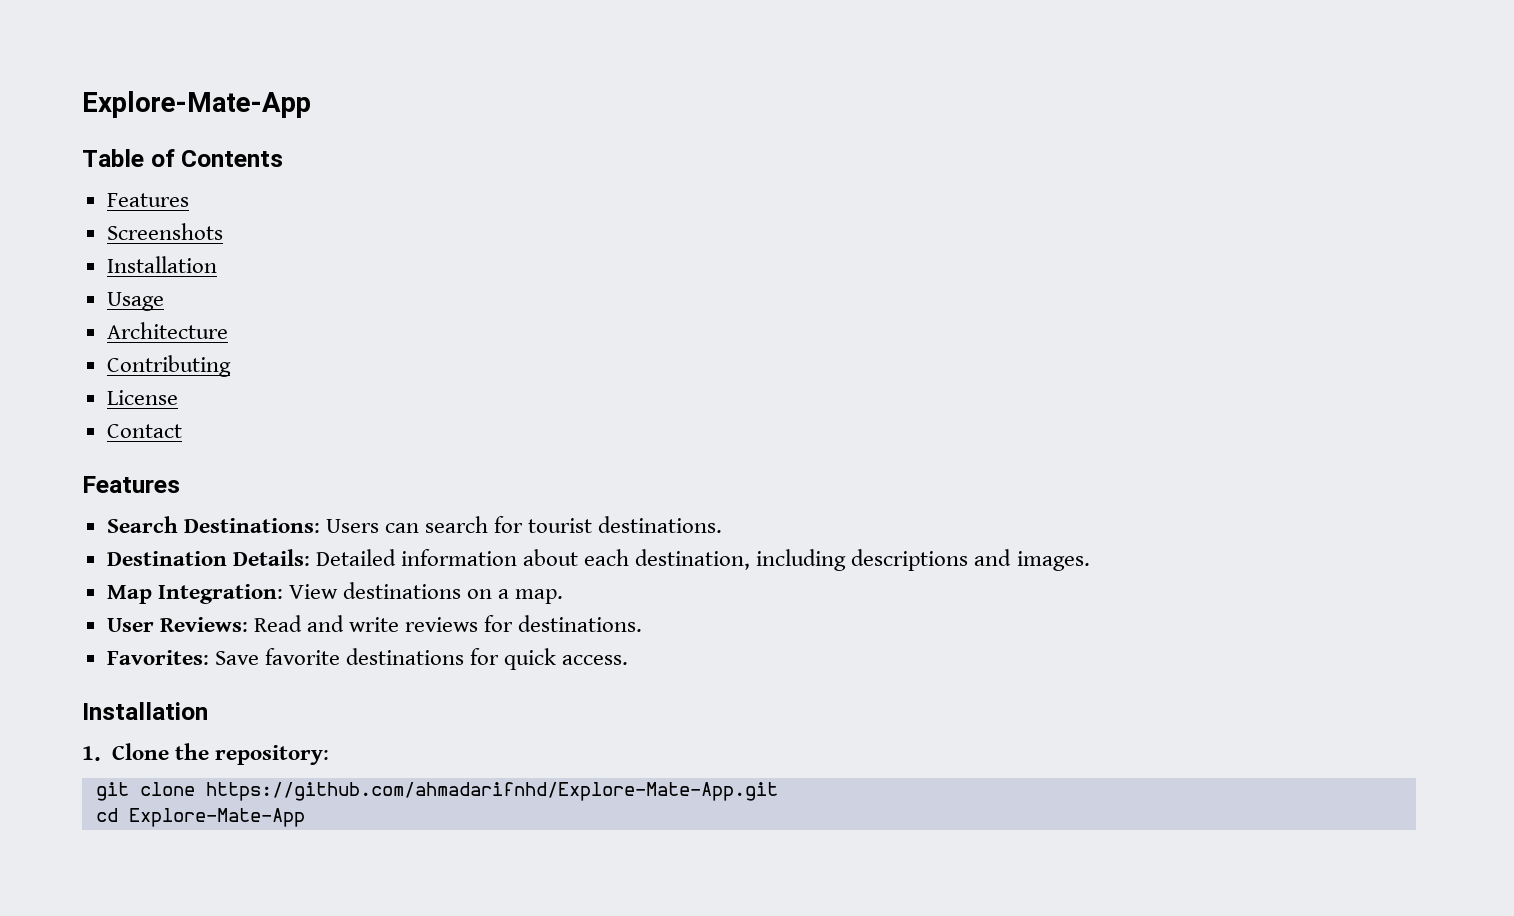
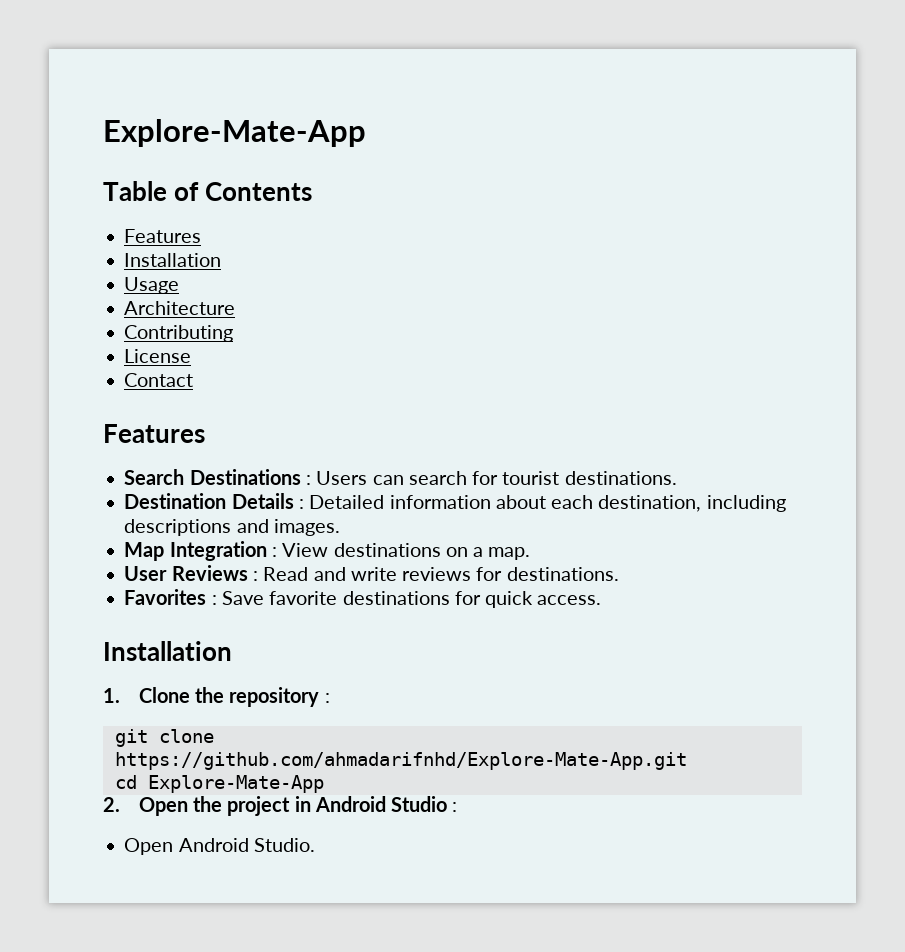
[106,223,223,240] // Screenshots -> (202, 236) none
[183,518,320,533] Destinations: -> [189,469,311,485] Destinations :
[232,549,310,566] Details: -> [231,493,304,509] Details :
[157,584,283,604] Integration: -> [169,541,277,561] Integration :
[159,617,248,632] Reviews: -> [171,565,258,581] Reviews :
[106,650,209,665] Favorites: -> [124,589,217,605] Favorites :
[215,745,330,765] repository: -> [229,687,330,707] repository :
(305, 817) none -> [103,796,458,816] [124,838,315,855] // 2. Open the project in Android Studio : // Open Android Studio.

